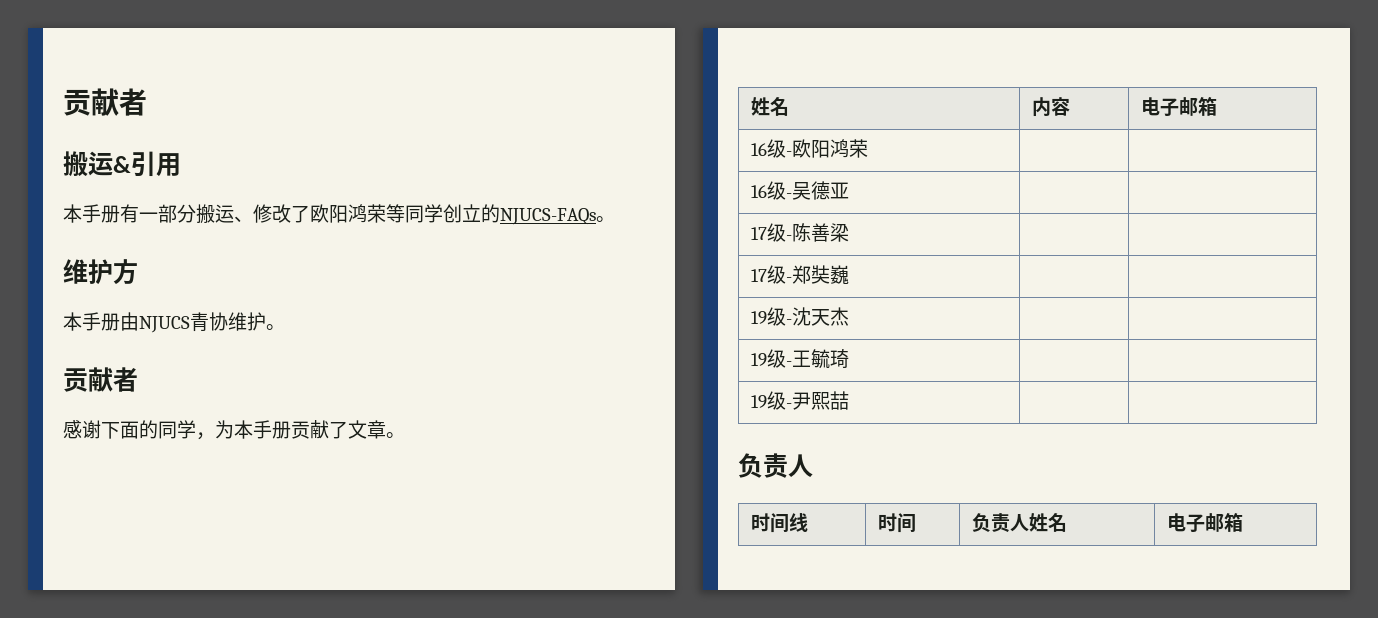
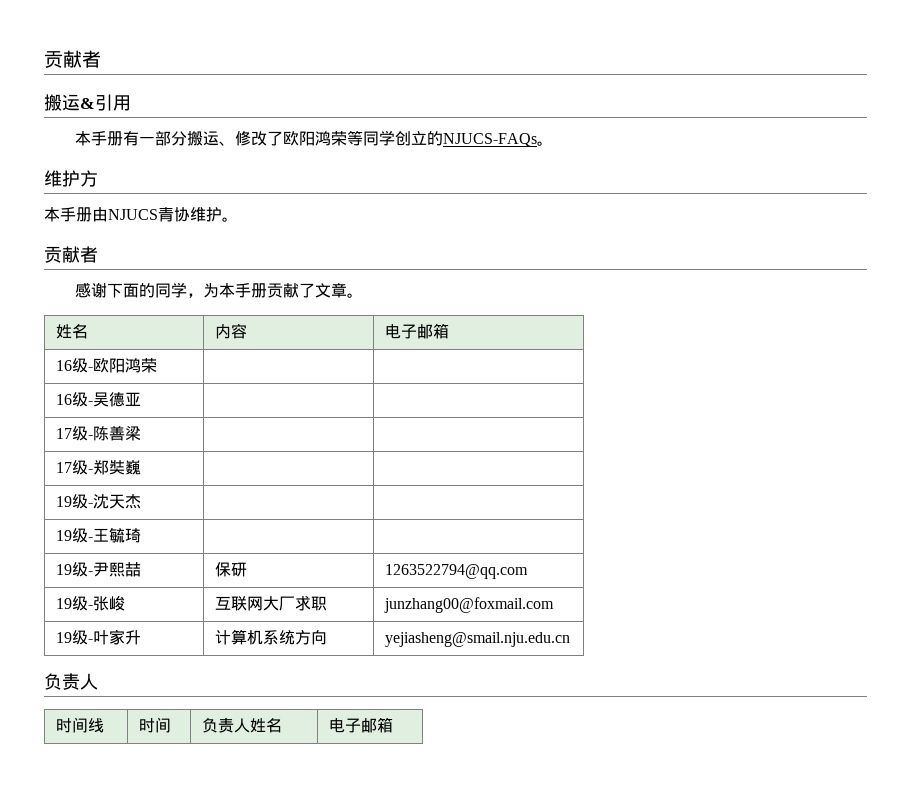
(849, 400) | -> [214,562,247,577] [384,564,528,579] [55,595,125,611] [214,595,327,611] [383,597,554,613] [55,629,141,645] [214,629,327,645] [384,632,570,647] 保研 | 1263522794@qq.com // 19级-张峻 | 互联网大厂求职 | junzhang00@foxmail.com // 19级-叶家升 | 计算机系统方向 | yejiasheng@smail.nju.edu.cn

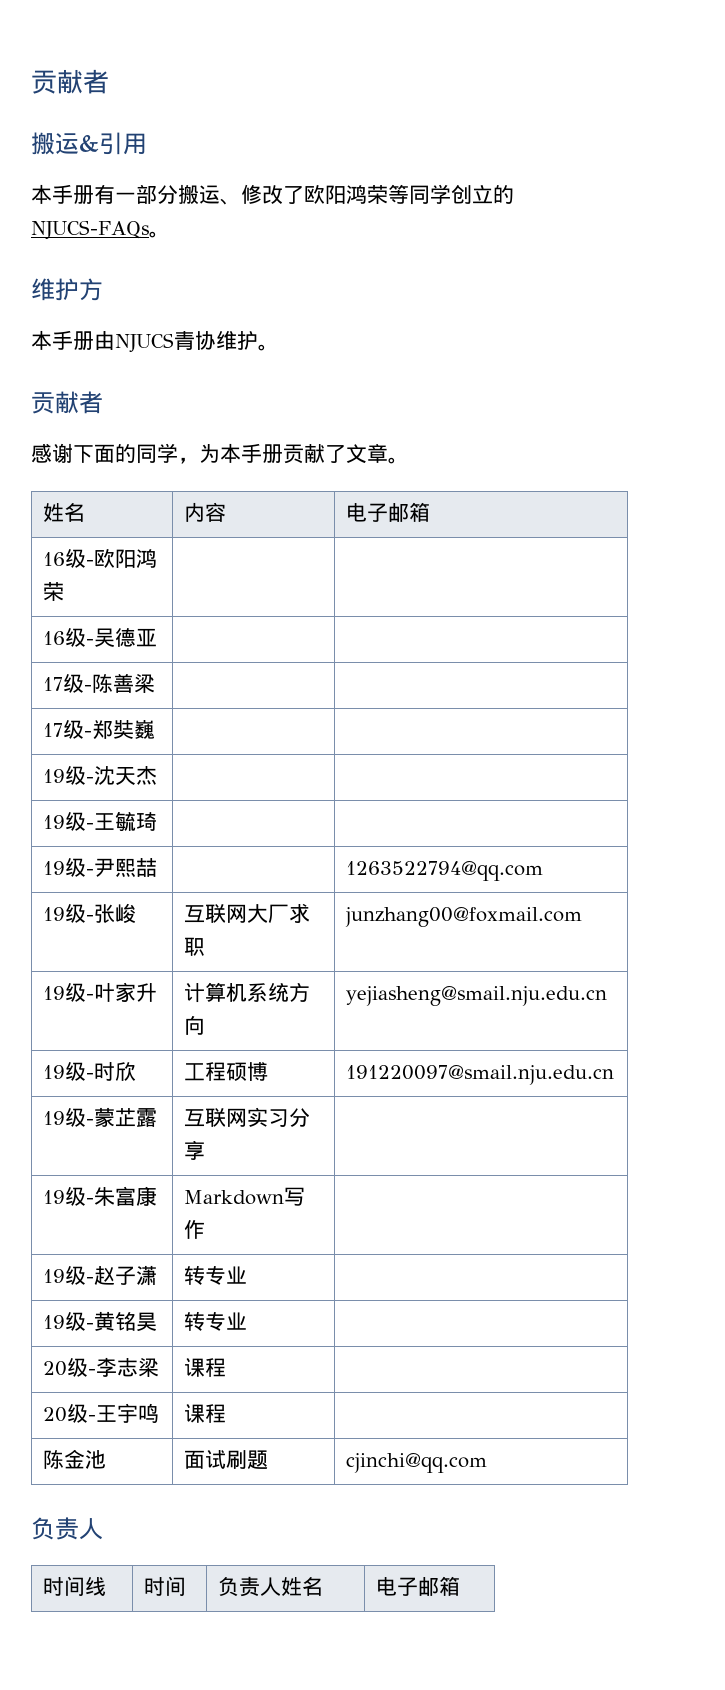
[214,562,247,577] 保研 -> (157, 867) none
(570, 639) none -> [42,1062,136,1081] [183,1062,268,1081] [345,1065,614,1085] [42,1107,157,1127] [183,1107,310,1127] [183,1140,205,1160] [42,1186,157,1206] [183,1187,305,1206] [183,1220,205,1239] [42,1265,157,1286] [183,1265,247,1285] [42,1311,157,1332] [183,1311,247,1331] [42,1357,159,1377] [183,1358,226,1377] [42,1403,159,1423] [183,1404,226,1423] [42,1449,106,1469] [183,1450,268,1470] [345,1453,487,1473] // 19级-时欣 | 工程硕博 | 191220097@smail.nju.edu.cn // 19级-蒙芷露 | 互联网实习分享 | // 19级-朱富康 | Markdown写作 | // 19级-赵子潇 | 转专业 | // 19级-黄铭昊 | 转专业 | // 20级-李志梁 | 课程 | // 20级-王宇鸣 | 课程 | // 陈金池 | 面试刷题 | cjinchi@qq.com

